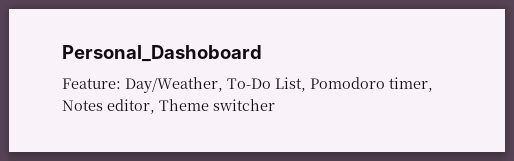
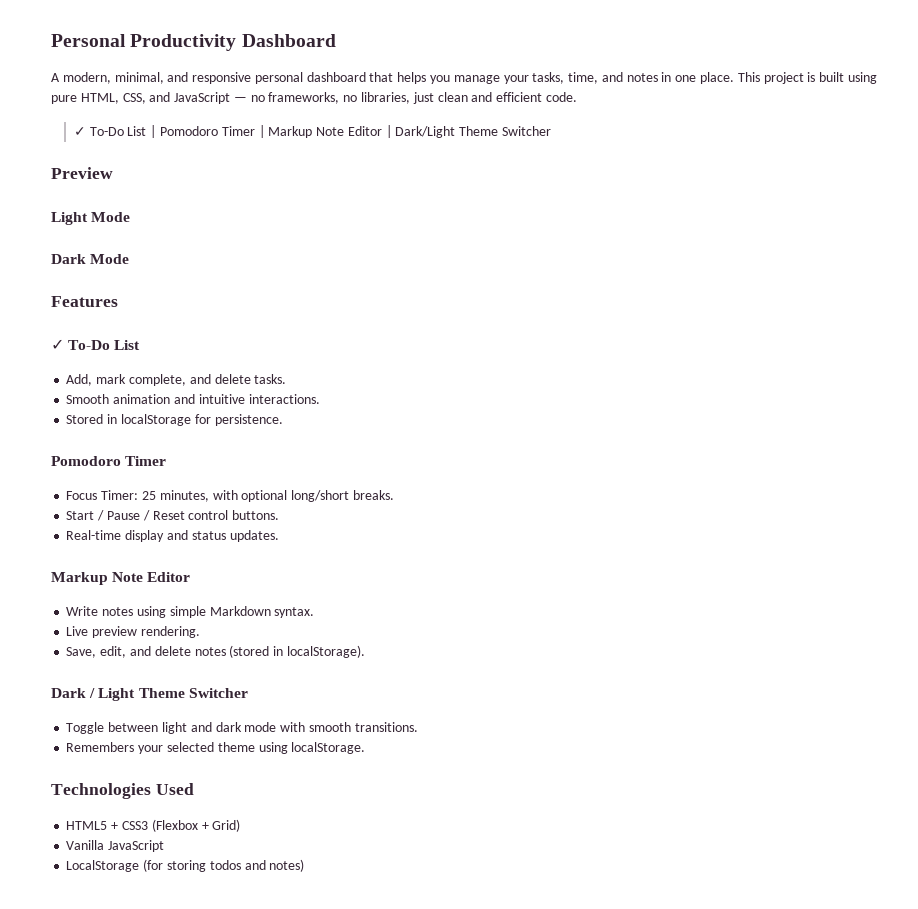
[62,45,262,62] [62,77,433,93] [62,99,275,114] Personal_Dashoboard // Feature: Day/Weather, To-Do List, Pomodoro timer, Notes editor, Theme switcher -> [51,34,336,51] [51,72,877,84] [51,92,577,104] [73,125,551,138] [51,167,113,179] [51,212,131,225] [51,254,130,264] [51,296,118,307] [51,339,141,350] [66,374,287,386] [66,394,320,404] [66,414,283,426] [51,456,167,466] [66,490,394,502] [66,510,280,521] [66,530,279,542] [51,572,191,585] [66,606,315,618] [66,626,200,638] [66,645,365,658] [51,688,248,701] [66,722,418,734] [66,742,366,754] [51,783,194,799] [66,819,241,832] [66,840,165,852] [66,859,305,872] Personal Productivity Dashboard // A modern, minimal, and responsive personal dashboard that helps you manage your tasks, time, and notes in one place. This project is built using pure HTML, CSS, and JavaScript — no frameworks, no libraries, just clean and efficient code. // ✓ To-Do List | Pomodoro Timer | Markup Note Editor | Dark/Light Theme Switcher // Preview // Light Mode // Dark Mode // Features // ✓ To-Do List // Add, mark complete, and delete tasks. // Smooth animation and intuitive interactions. // Stored in localStorage for persistence. // Pomodoro Timer // Focus Timer: 25 minutes, with optional long/short breaks. // Start / Pause / Reset control buttons. // Real-time display and status updates. // Markup Note Editor // Write notes using simple Markdown syntax. // Live preview rendering. // Save, edit, and delete notes (stored in localStorage). // Dark / Light Theme Switcher // Toggle between light and dark mode with smooth transitions. // Remembers your selected theme using localStorage. // Technologies Used // HTML5 + CSS3 (Flexbox + Grid) // Vanilla JavaScript // LocalStorage (for storing todos and notes)

